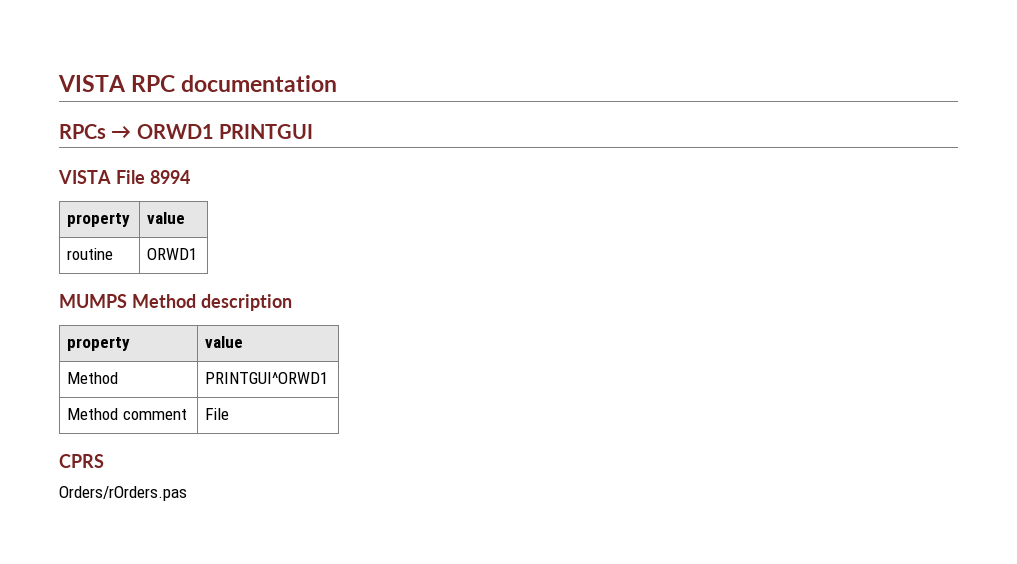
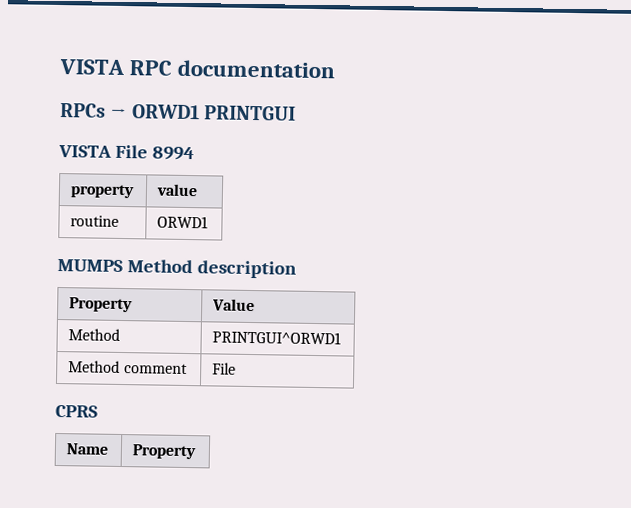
[67,337,131,351] [205,336,244,348] property | value -> [69,297,134,313] [212,298,256,312] Property | Value
[59,486,187,501] // Orders/rOrders.pas -> [66,443,110,455] [132,444,198,460] // Name | Property

